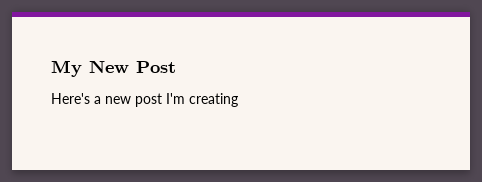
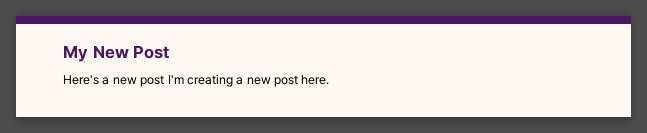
(238, 100) none -> [236,75,330,87] a new post here.

